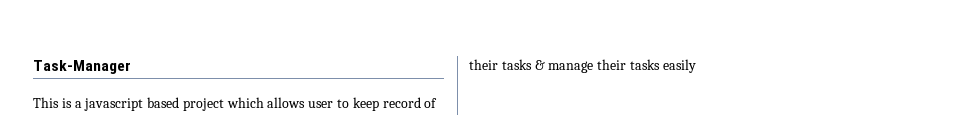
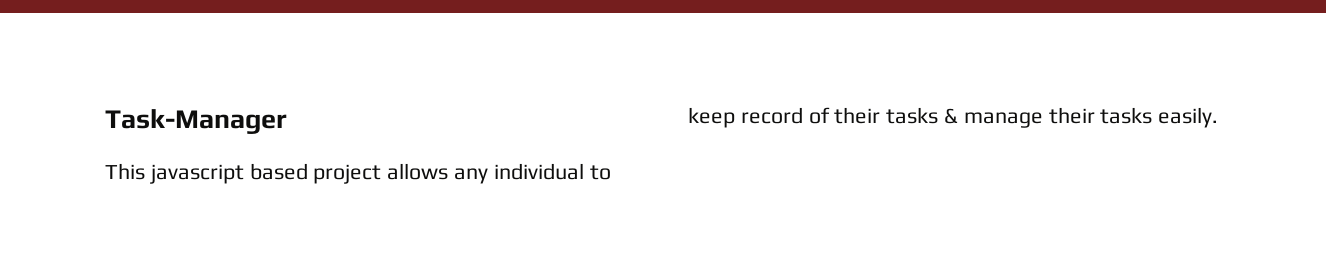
[61,98,82,108] is a -> (145, 171) none
[226,97,334,108] which allows user -> [387,163,584,184] allows any individual
[662,59,696,73] easily -> [1158,107,1219,128] easily.

